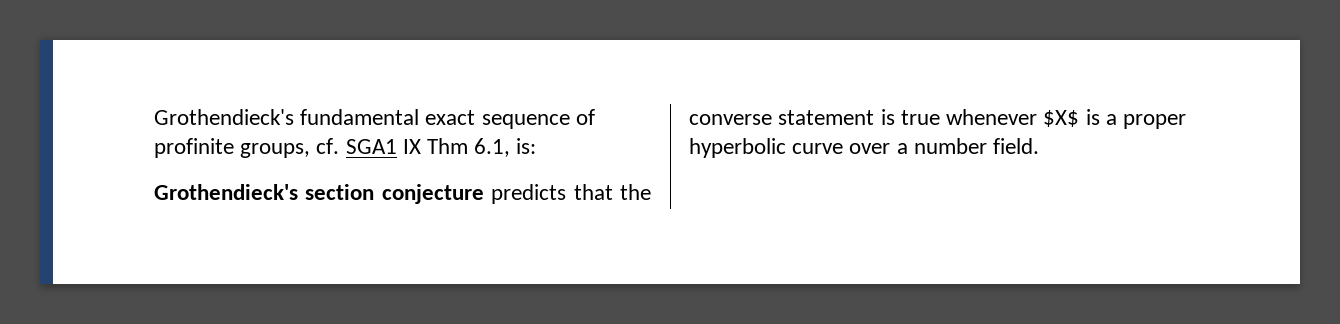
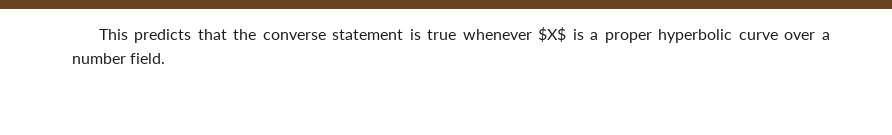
[154,109,595,129] [154,138,537,158] [154,184,484,204] Grothendieck's fundamental exact sequence of profinite groups, cf. SGA1 IX Thm 6.1, is: // Grothendieck's section conjecture -> [98,29,128,40] This

